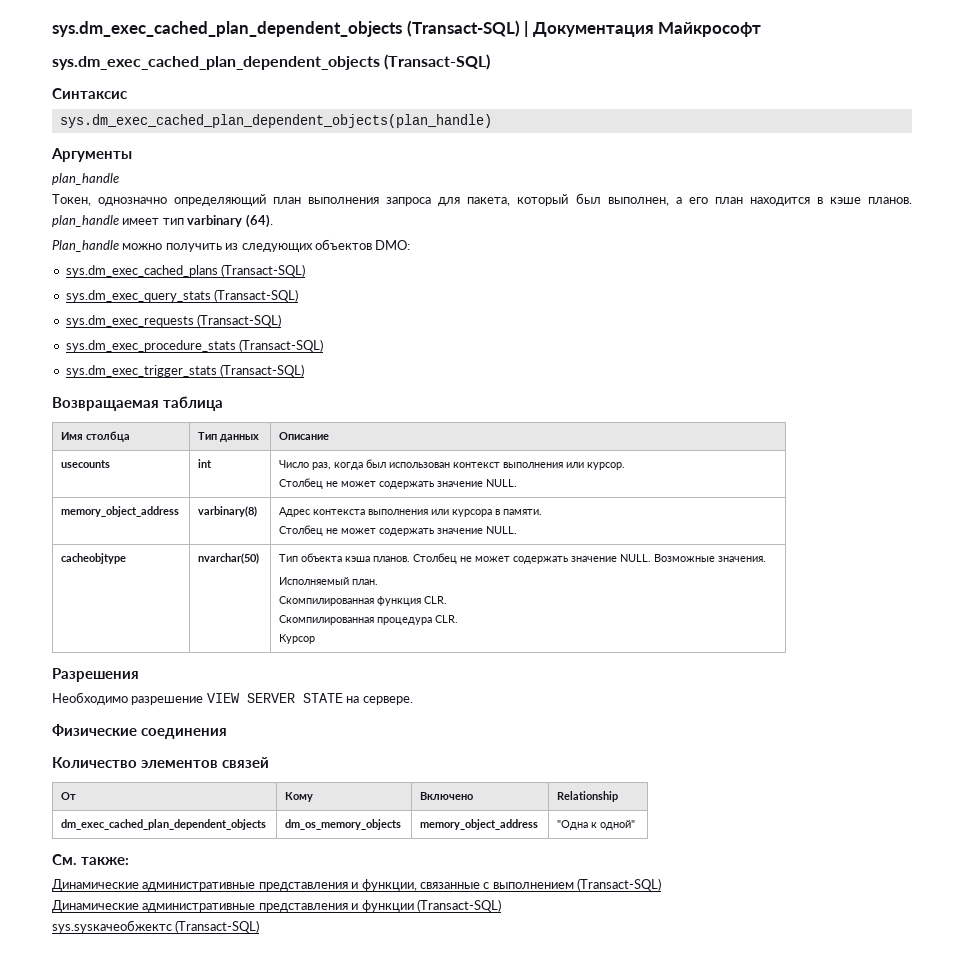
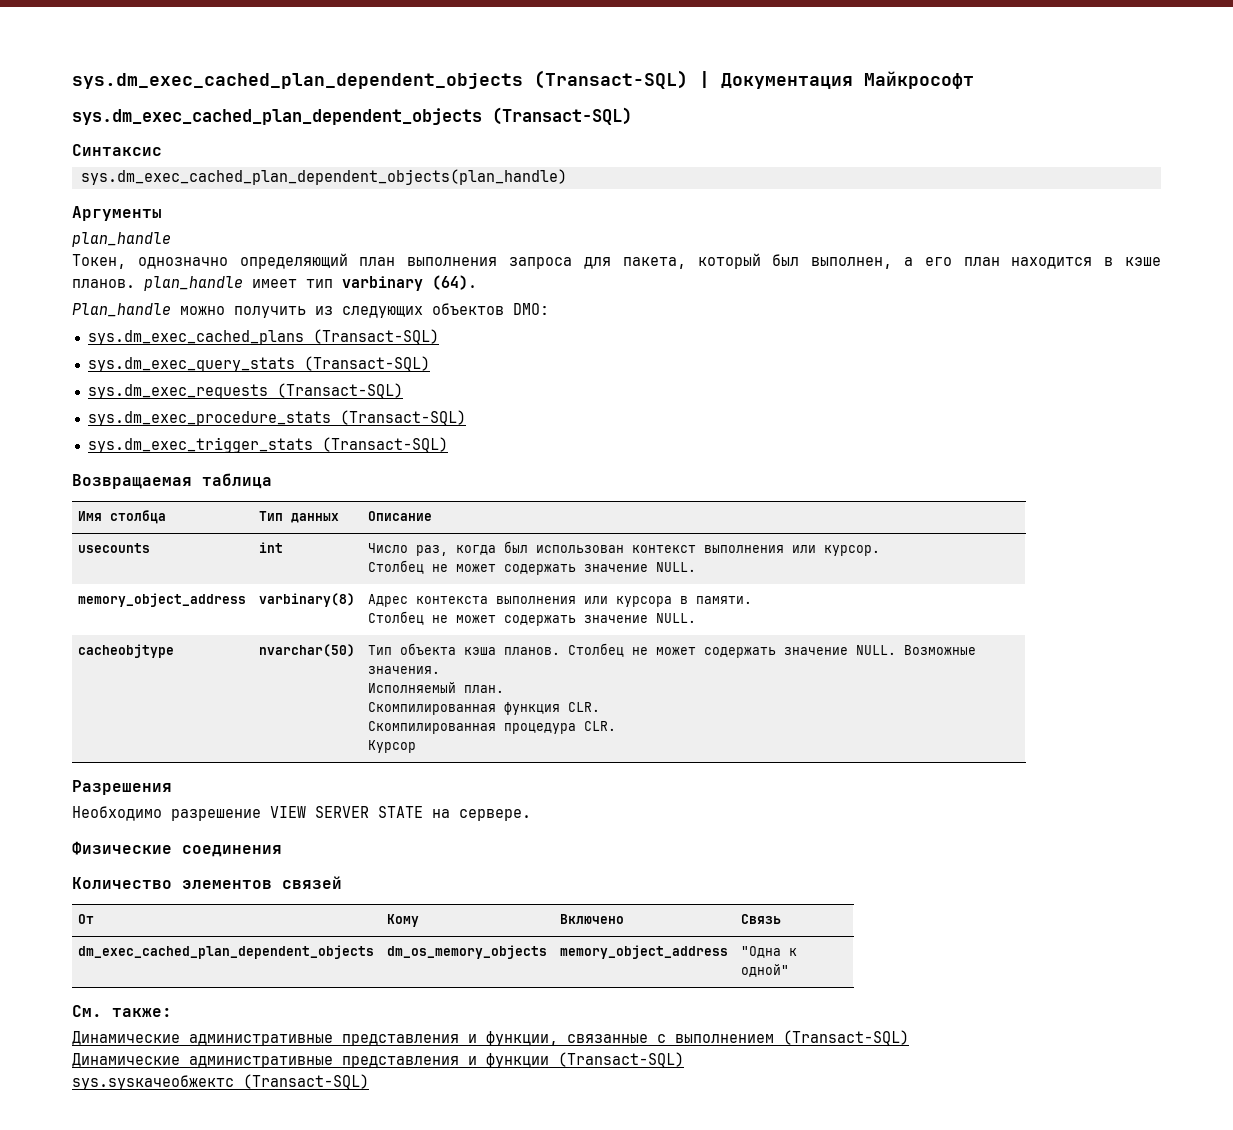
[557,791,619,802] Relationship -> [741,914,782,924] Связь

